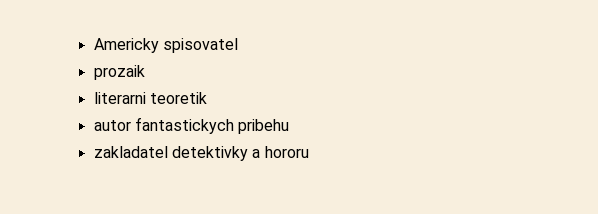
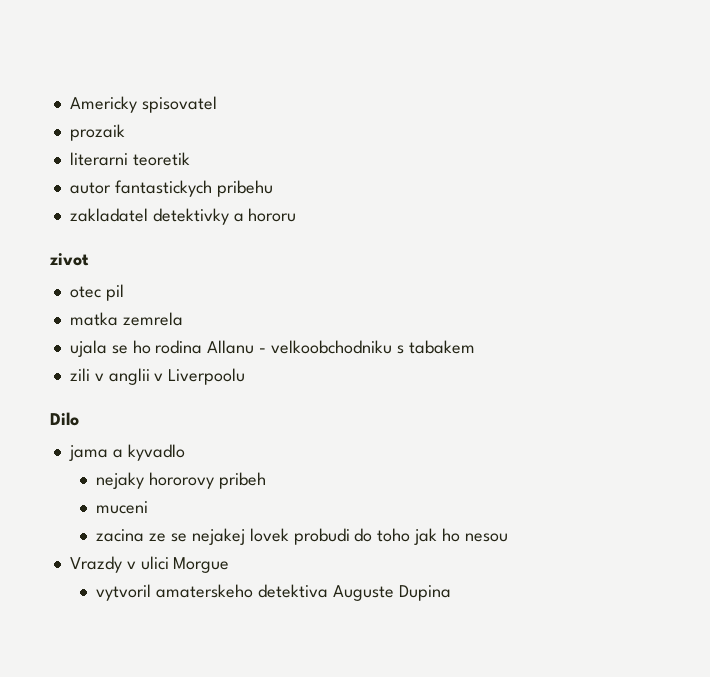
(309, 152) none -> [49,253,89,266] [69,284,124,301] [69,312,183,326] [69,340,475,357] [69,368,246,385] [50,412,79,426] [68,444,185,461] [96,472,267,489] [96,501,149,514] [96,528,508,545] [69,556,230,573] [96,584,451,601] // zivot // otec pil // matka zemrela // ujala se ho rodina Allanu - velkoobchodniku s tabakem // zili v anglii v Liverpoolu // Dilo // jama a kyvadlo // nejaky hororovy pribeh // muceni // zacina ze se nejakej lovek probudi do toho jak ho nesou // Vrazdy v ulici Morgue // vytvoril amaterskeho detektiva Auguste Dupina

